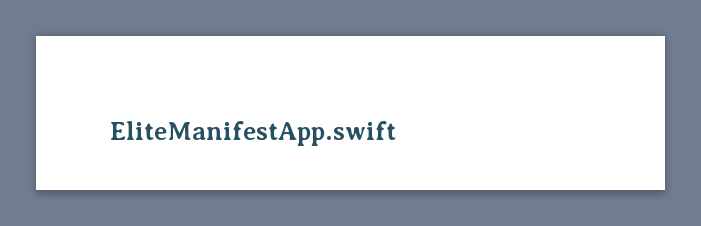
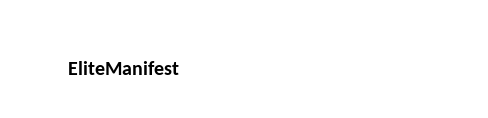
[110,121,396,146] EliteManifestApp.swift -> [68,61,179,75] EliteManifest

